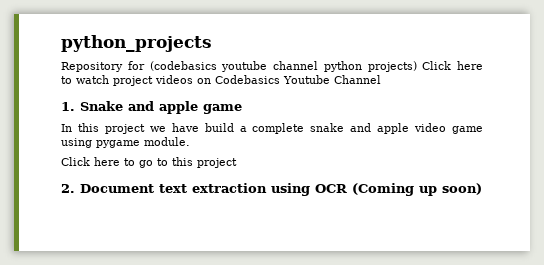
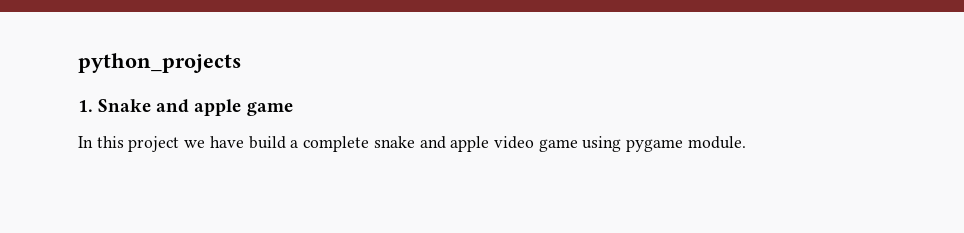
[61,61,483,72] [61,75,381,86] // Repository for (codebasics youtube channel python projects) Click here to watch project videos on Codebasics Youtube Channel -> (241, 63) none
[61,157,237,168] [61,183,482,196] // Click here to go to this project // 2. Document text extraction using OCR (Coming up soon) -> (746, 142) none

